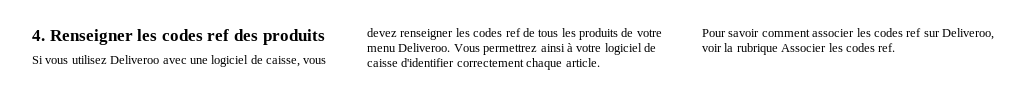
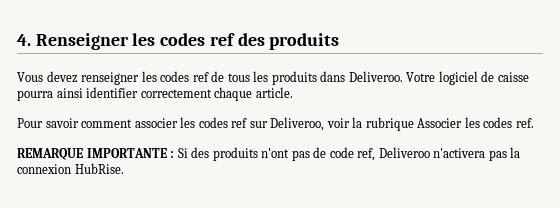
[32,55,327,67] Si vous utilisez Deliveroo avec une logiciel de caisse, vous -> [17,72,43,82] Vous
[621,28,662,37] [367,43,656,55] [367,58,455,67] de votre menu Deliveroo. Vous permettrez ainsi à votre logiciel de caisse d'identifier -> [320,71,529,85] [17,87,139,101] dans Deliveroo. Votre logiciel de caisse pourra ainsi identifier
(896, 47) none -> [17,147,521,161] [17,163,124,174] // REMARQUE IMPORTANTE : Si des produits n'ont pas de code ref, Deliveroo n'activera pas la connexion HubRise.

